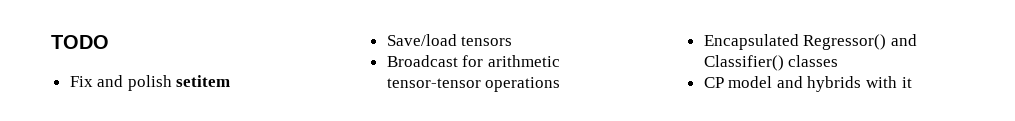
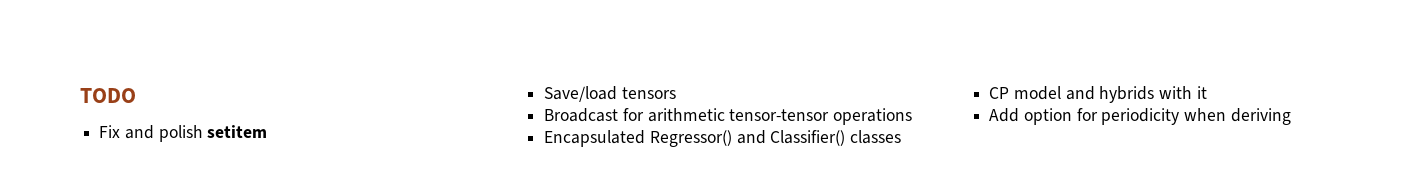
(912, 82) none -> [989,108,1291,125] // Add option for periodicity when deriving

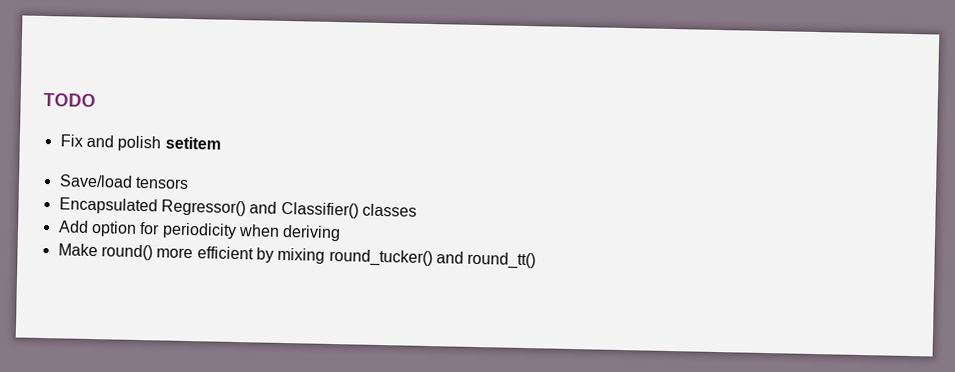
[544,108,913,125] // Broadcast for arithmetic tensor-tensor operations -> (189, 182) none
[989,86,1207,103] // CP model and hybrids with it -> (417, 210) none
(1291, 116) none -> [57,243,537,270] // Make round() more efficient by mixing round_tucker() and round_tt()

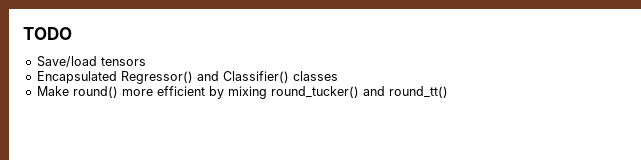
[59,134,221,152] // Fix and polish setitem -> (72, 33) none
[57,220,342,242] // Add option for periodicity when deriving -> (338, 76) none

